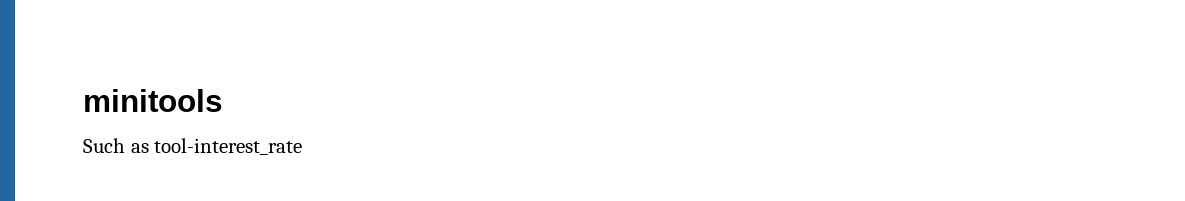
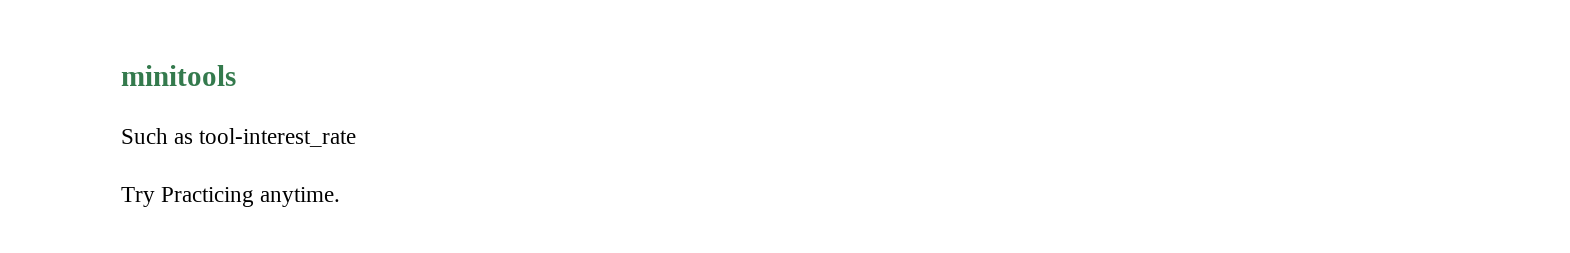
(303, 146) none -> [121,187,341,207] // Try Practicing anytime.

